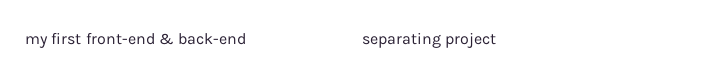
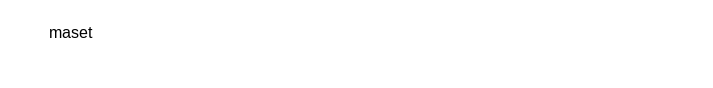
[25,32,497,48] my first front-end & back-end separating project -> [49,27,93,38] maset

